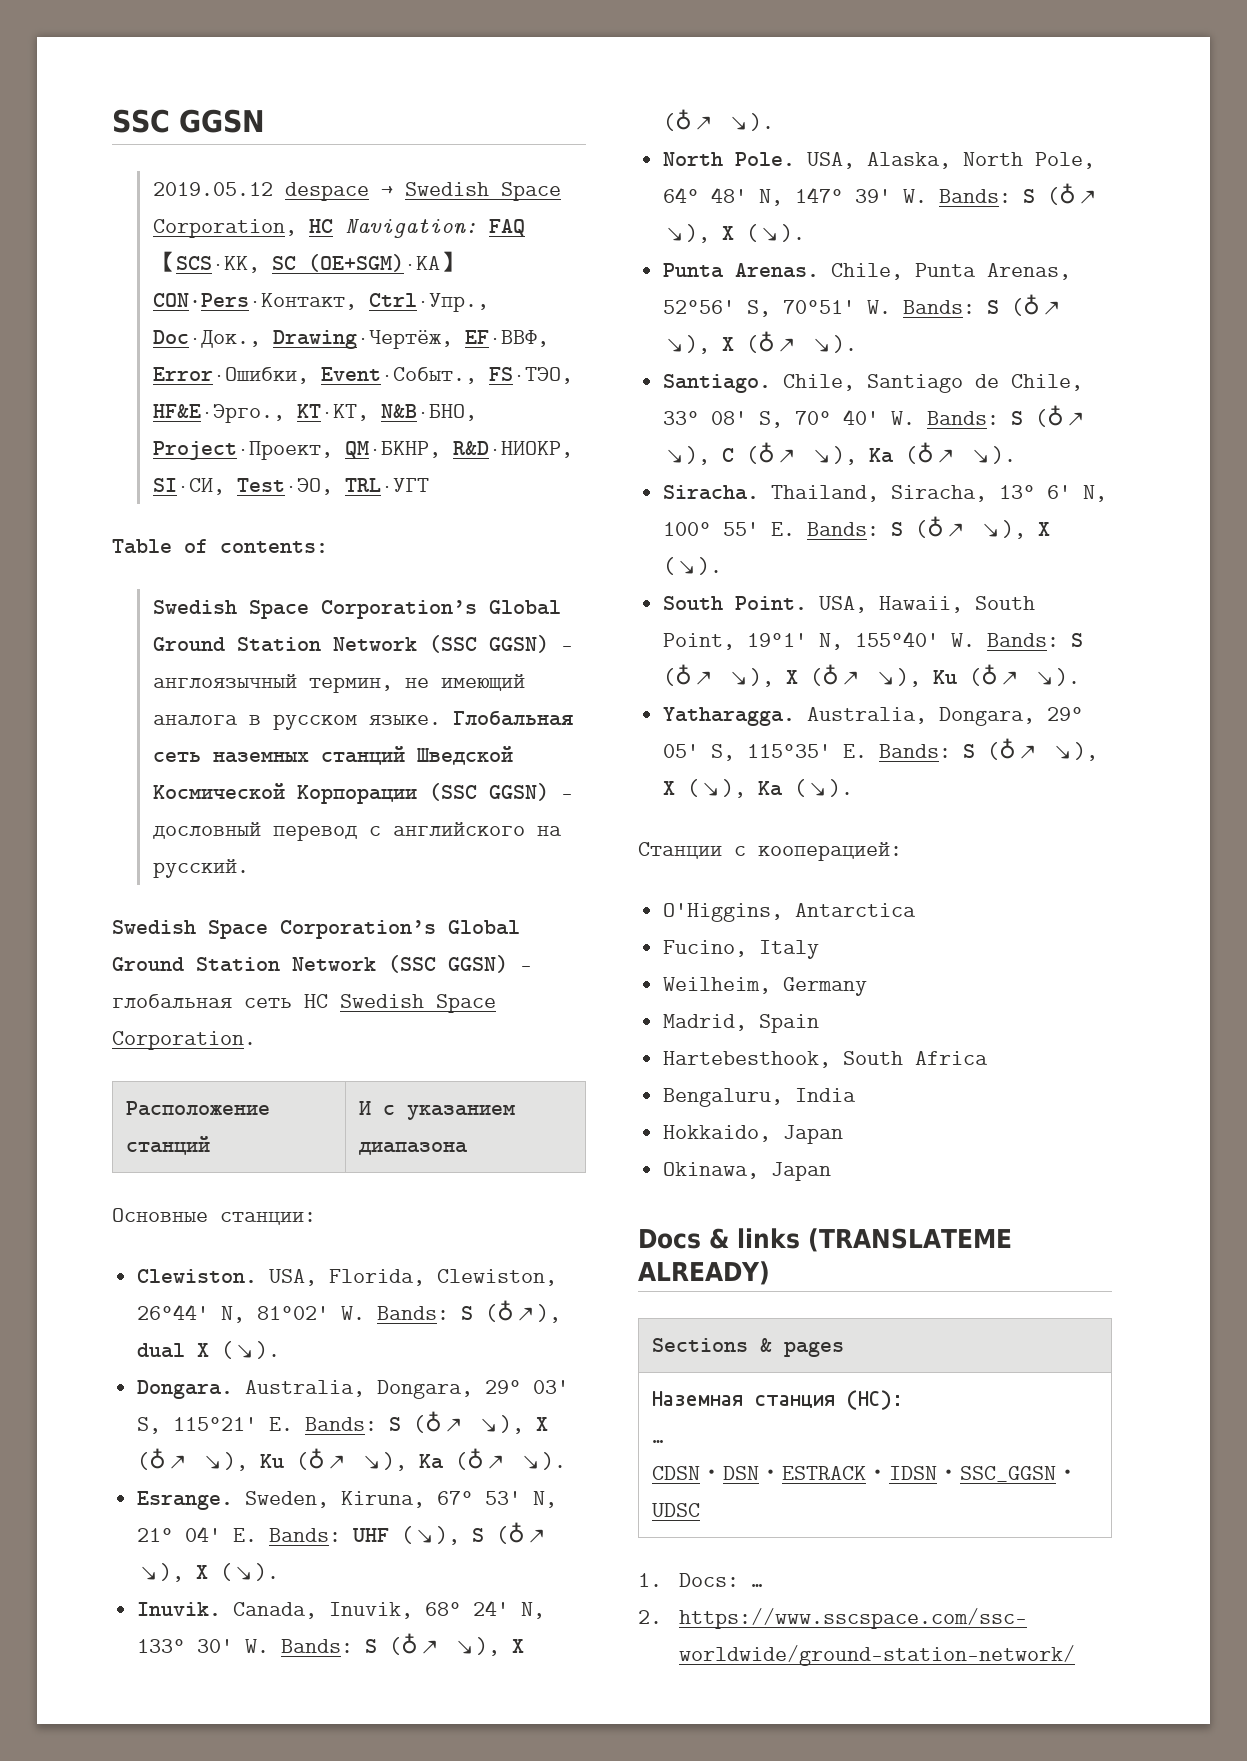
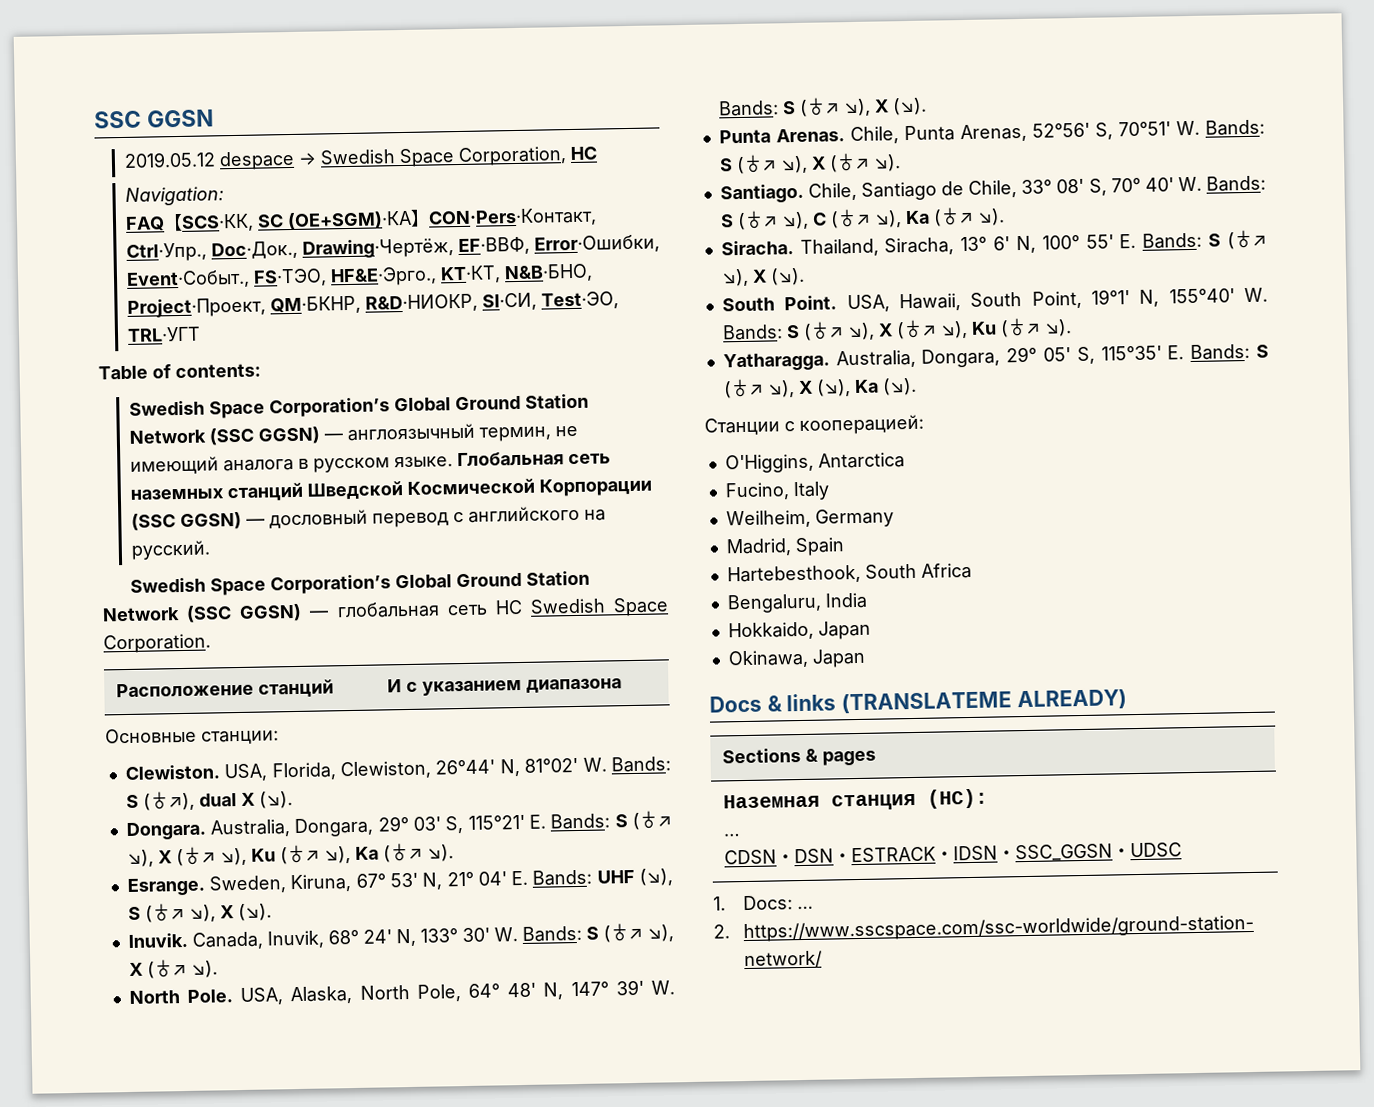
(334, 226) none -> (597, 153) //
(478, 228) none -> (224, 196) //

